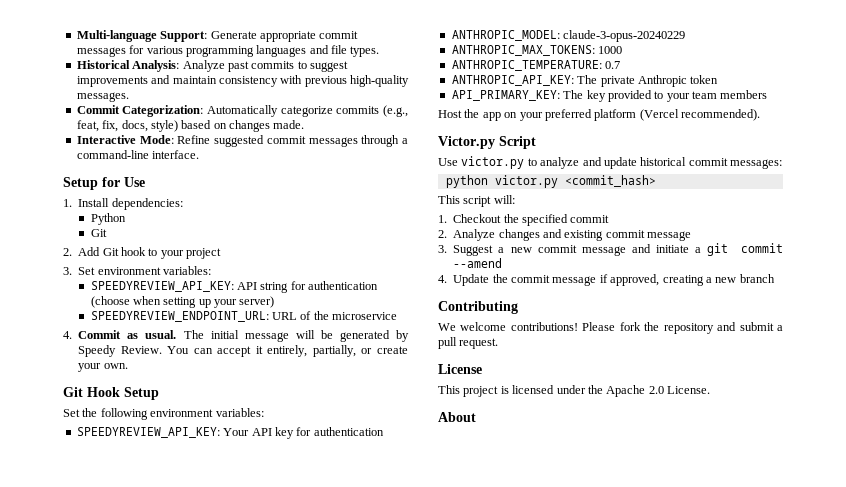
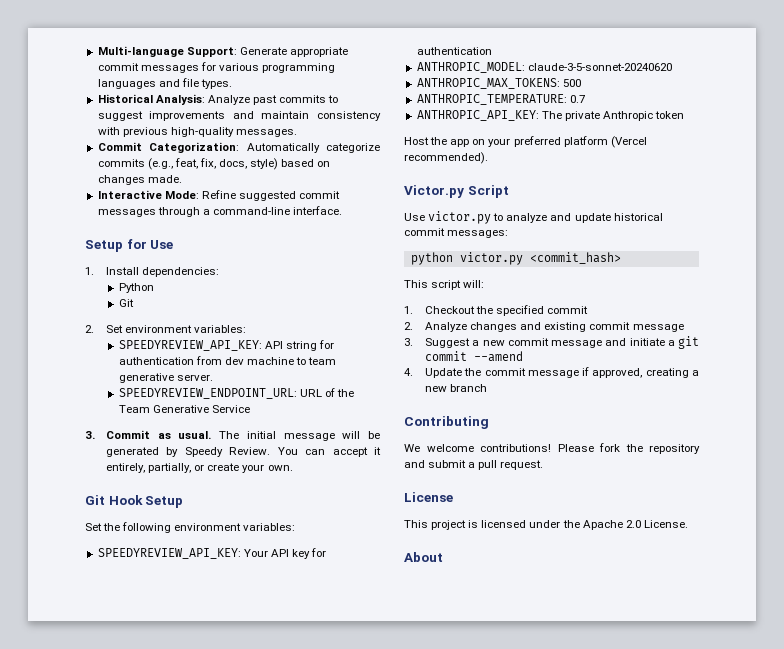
[78,247,222,259] [63,267,72,275] Add Git hook to your project // 3. -> (94, 329) none
[90,296,275,308] (choose when setting up your server) -> [195,356,337,365] [118,373,213,383] from dev machine to team generative server.
[332,312,398,320] [63,331,72,339] microservice // 4. -> [118,405,250,413] [85,431,95,439] Team Generative Service // 3.
[563,30,686,42] claude-3-opus-20240229 -> [527,63,672,71] claude-3-5-sonnet-20240620
[598,46,623,54] 1000 -> [562,79,581,87] 500
[451,90,768,102] // API_PRIMARY_KEY: The key provided to your team members -> (685, 115) none

